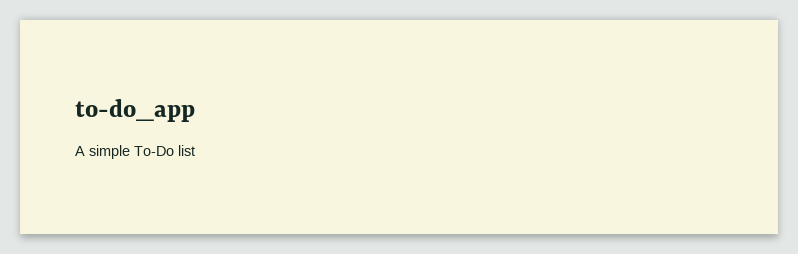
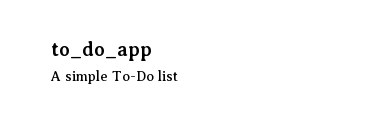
[75,99,195,122] to-do_app -> [51,41,152,61] to_do_app

